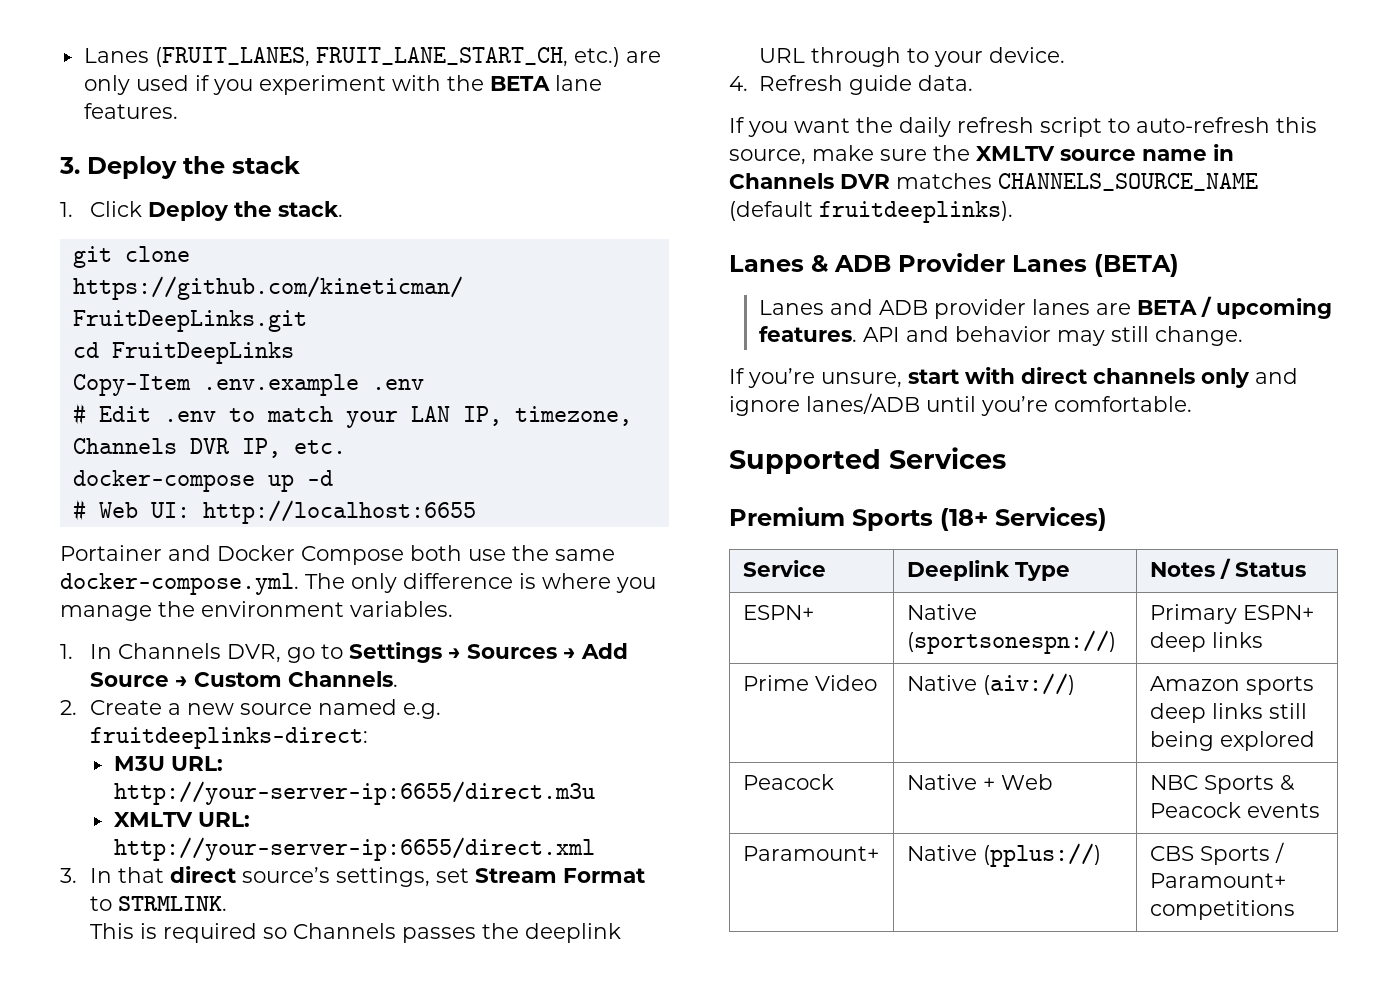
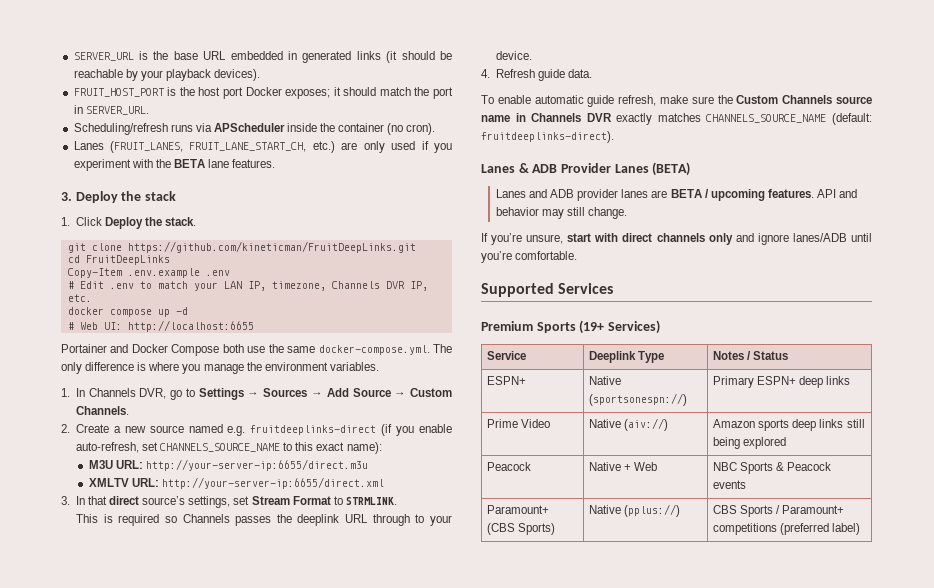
(83, 55) none -> [73,51,452,63] [73,69,261,81] [73,87,453,99] [73,105,149,115] [73,123,436,135] SERVER_URL is the base URL embedded in generated links (it should be reachable by your playback devices). // FRUIT_HOST_PORT is the host port Docker exposes; it should match the port in SERVER_URL. // Scheduling/refresh runs via APScheduler inside the container (no cron). //
[72,470,255,492] docker-compose -> [67,307,152,317] docker compose
[90,727,369,749] fruitdeeplinks-direct: -> [250,424,452,436] [75,442,382,454] fruitdeeplinks-direct (if you enable auto-refresh, set CHANNELS_SOURCE_NAME to this exact name):
[729,117,1317,137] [729,149,806,165] If you want the daily refresh script to auto-refresh this source, -> [481,95,657,107] To enable automatic guide refresh,
[976,146,1055,161] XMLTV -> [736,95,833,104] Custom Channels
(890, 181) none -> [616,113,653,125] exactly
[729,201,1013,223] (default fruitdeeplinks). -> [832,113,872,125] [481,131,614,143] (default: fruitdeeplinks-direct).
[940,508,988,531] (18+ -> [579,320,605,334] (19+
(879, 853) none -> [487,523,556,535] (CBS Sports)
(1295, 910) none -> [780,523,861,535] (preferred label)

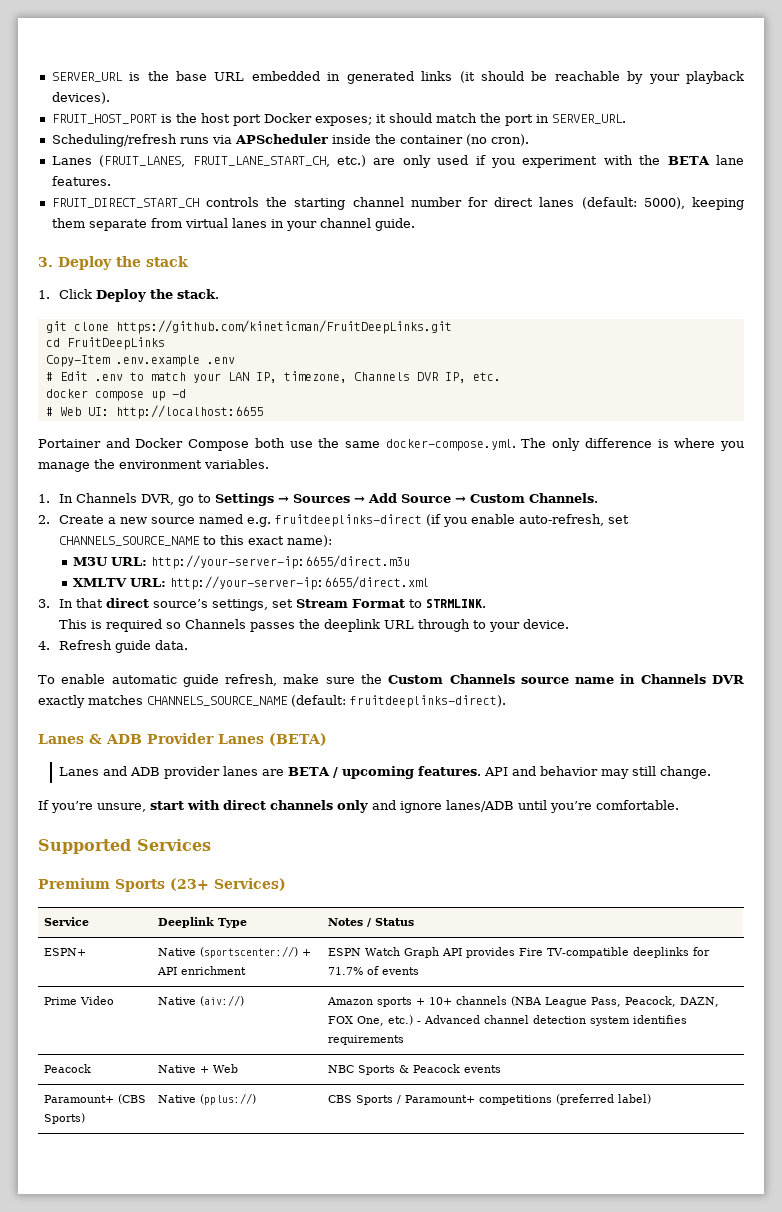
(276, 163) none -> [51,197,744,210] [51,218,415,231] // FRUIT_DIRECT_START_CH controls the starting channel number for direct lanes (default: 5000), keeping them separate from virtual lanes in your channel guide.
[579,320,605,334] (19+ -> [170,878,209,891] (23+
[589,393,688,406] [713,376,851,388] (sportsonespn://) | Primary ESPN+ deep links -> [200,946,312,958] [157,966,247,975] [328,947,711,958] [328,966,420,975] (sportscenter://) + API enrichment | ESPN Watch Graph API provides Fire TV-compatible deeplinks for 71.7% of events
[792,419,865,431] [713,437,787,449] deep links still being explored -> [416,996,720,1007] [328,1015,688,1026] [328,1035,405,1045] + 10+ channels (NBA League Pass, Peacock, DAZN, FOX One, etc.) - Advanced channel detection system identifies requirements

